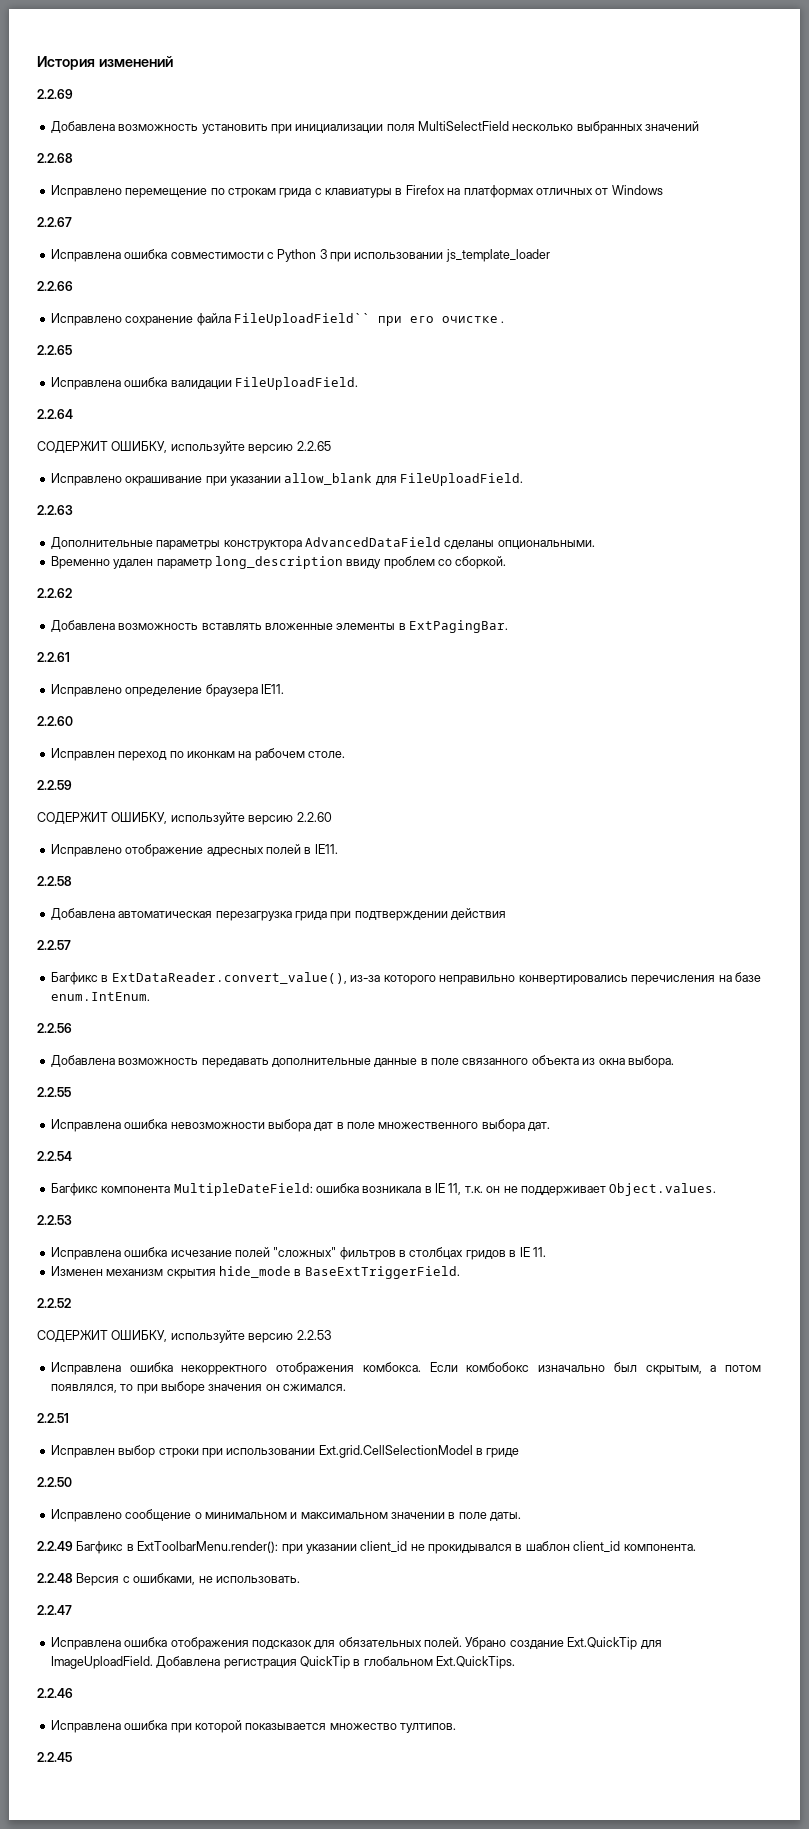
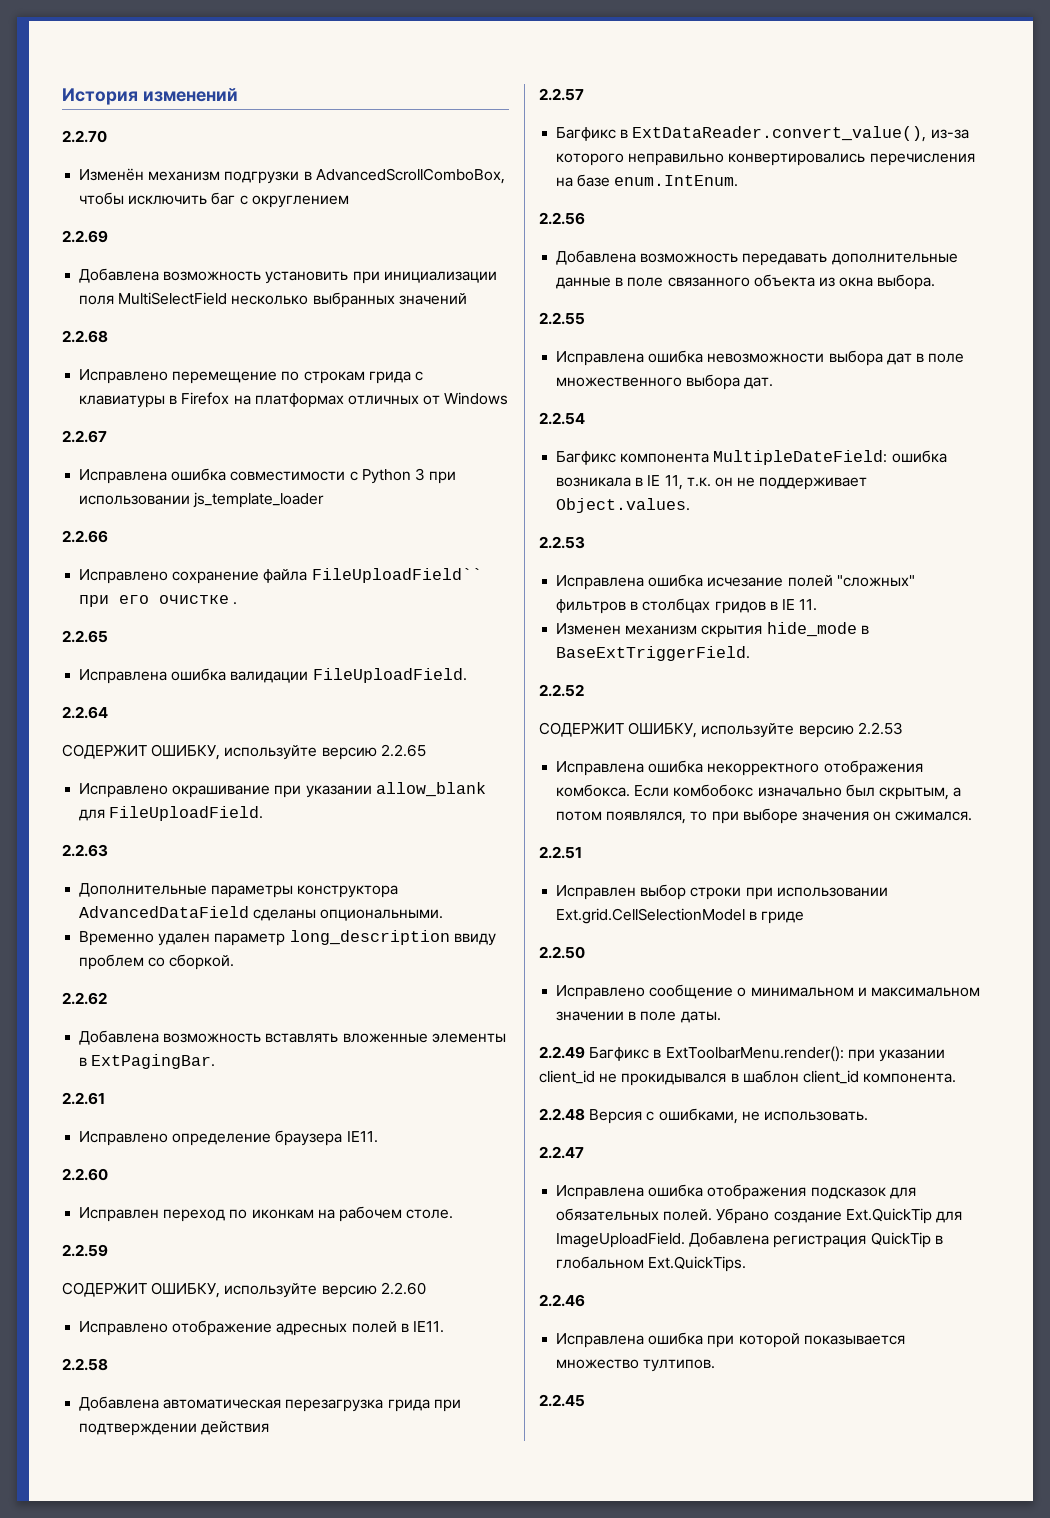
(173, 61) none -> [62,130,107,143] [79,168,505,184] [79,192,349,208] // 2.2.70 // Изменён механизм подгрузки в AdvancedScrollComboBox, чтобы исключить баг с округлением

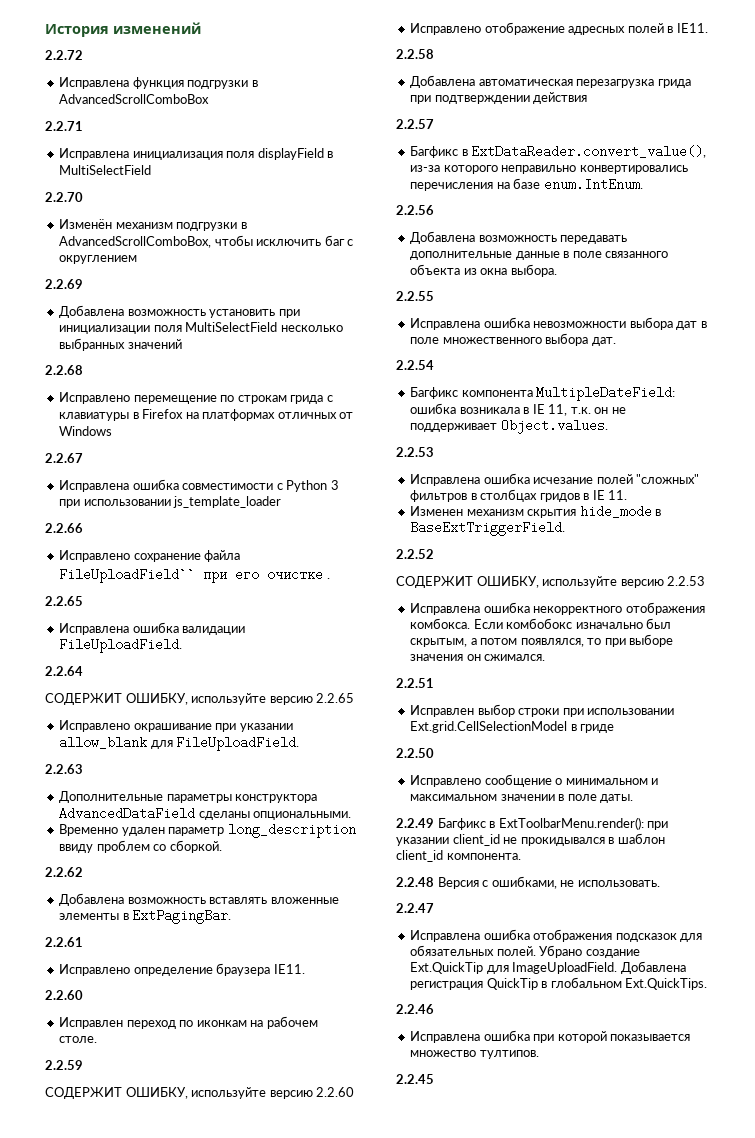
(238, 95) none -> [45,50,83,60] [59,77,258,89] [59,94,210,104] [45,121,83,131] [59,148,334,160] [59,165,152,175] // 2.2.72 // Исправлена функция подгрузки в AdvancedScrollComboBox // 2.2.71 // Исправлена инициализация поля displayField в MultiSelectField

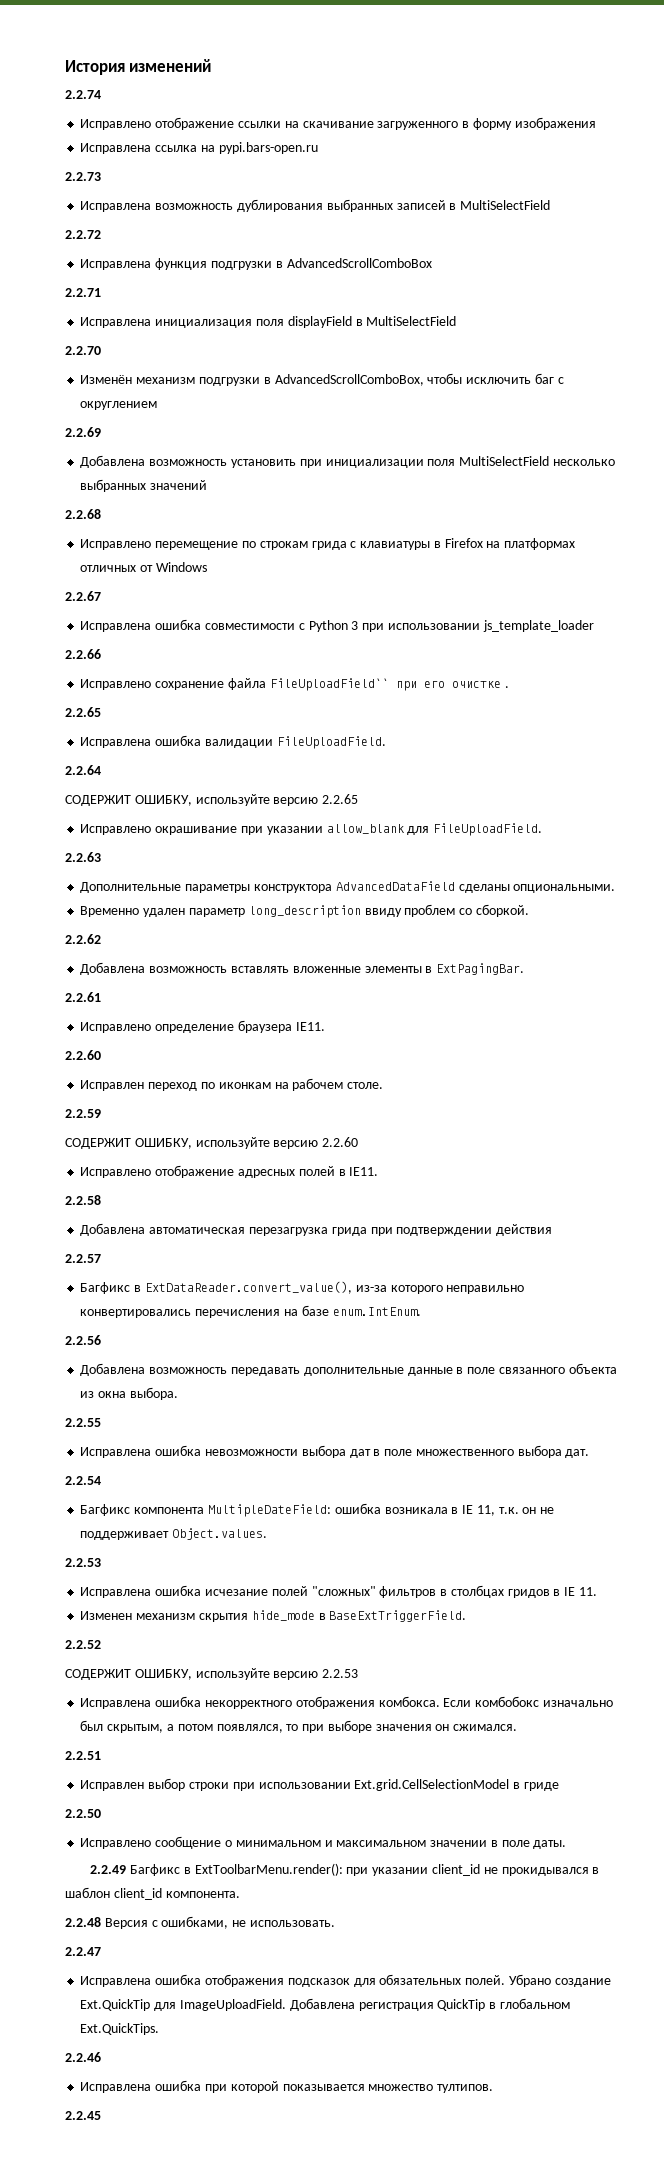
(201, 28) none -> [65,90,101,99] [80,117,596,130] [80,142,318,154] [65,172,101,181] [80,199,551,212] // 2.2.74 // Исправлено отображение ссылки на скачивание загруженного в форму изображения // Исправлена ссылка на pypi.bars-open.ru // 2.2.73 // Исправлена возможность дублирования выбранных записей в MultiSelectField

